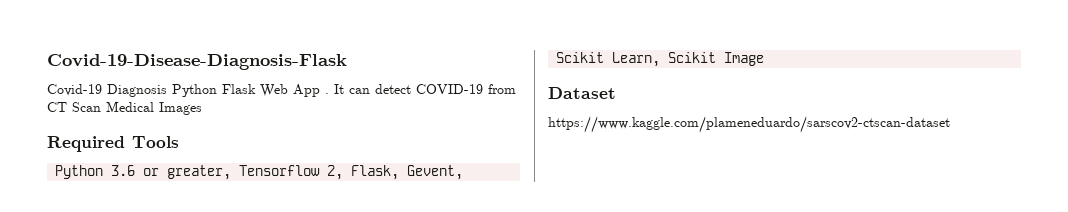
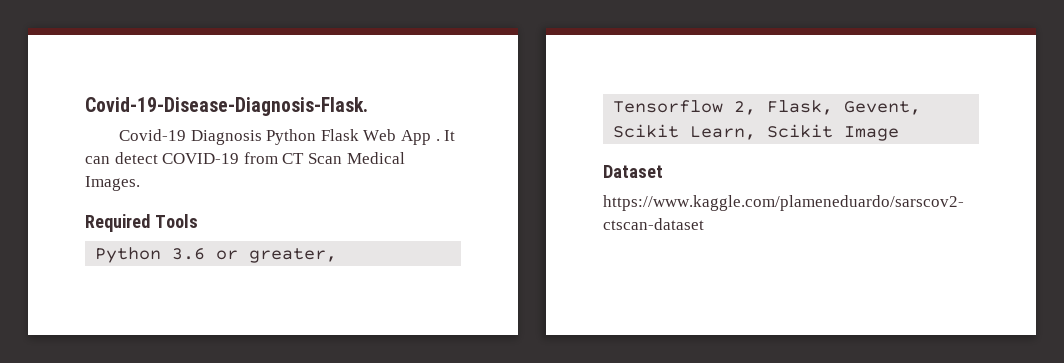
[47,54,347,70] Covid-19-Disease-Diagnosis-Flask -> [85,97,368,116] Covid-19-Disease-Diagnosis-Flask.
[159,102,202,115] Images -> [85,176,140,191] Images.

